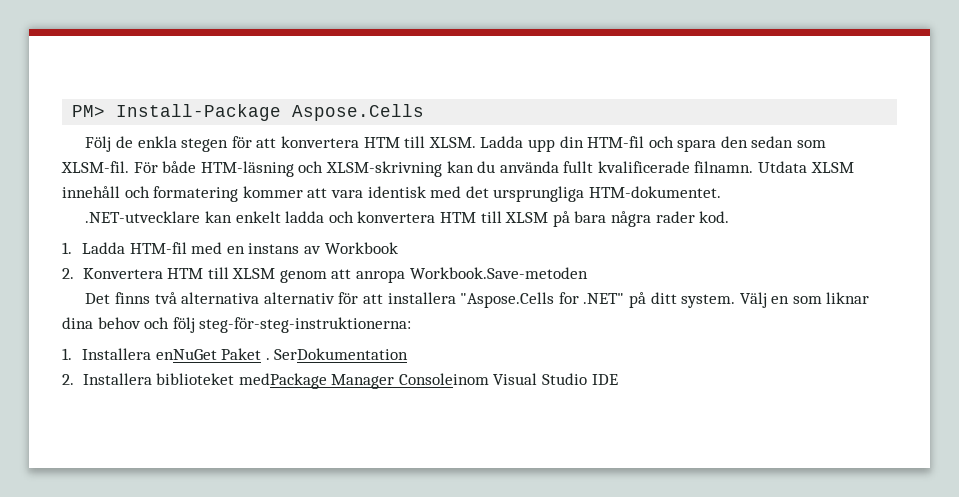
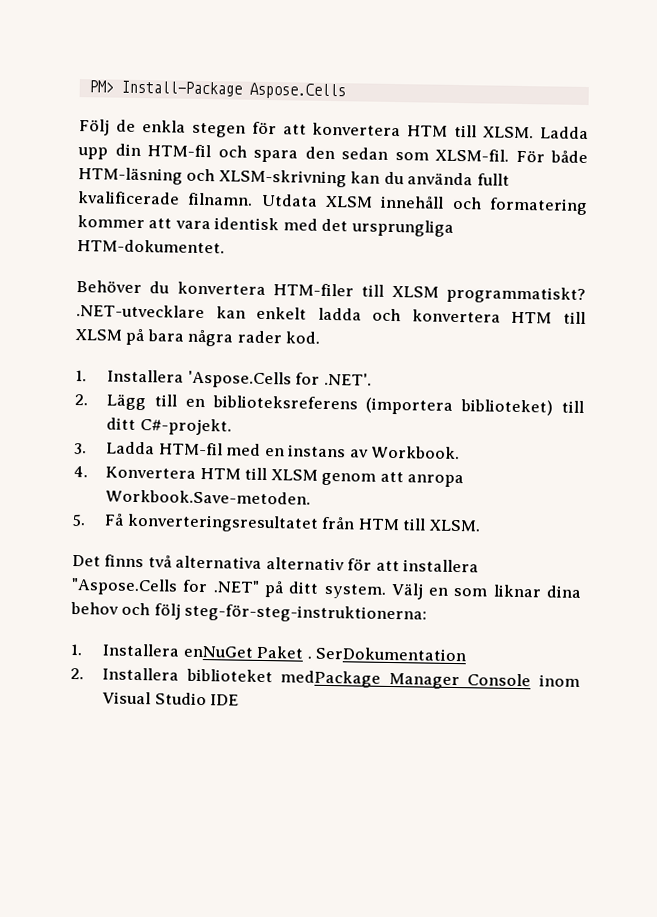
(721, 192) none -> [76,280,586,305] Behöver du konvertera HTM-filer till XLSM programmatiskt?
(72, 248) none -> [107,369,372,389] [74,393,584,416] [106,417,232,436] [74,443,87,455] Installera 'Aspose.Cells for .NET'. // 2. Lägg till en biblioteksreferens (importera biblioteket) till ditt C#-projekt. // 3.
[324,242,398,254] [62,268,74,279] Workbook // 2. -> [371,445,461,460] [73,466,88,478] Workbook. // 4.
[409,267,588,279] Workbook.Save-metoden -> [105,489,312,505] [72,513,481,533] Workbook.Save-metoden. // 5. Få konverteringsresultatet från HTM till XLSM.
[398,373,489,385] Consoleinom -> [467,673,581,687] Console inom

